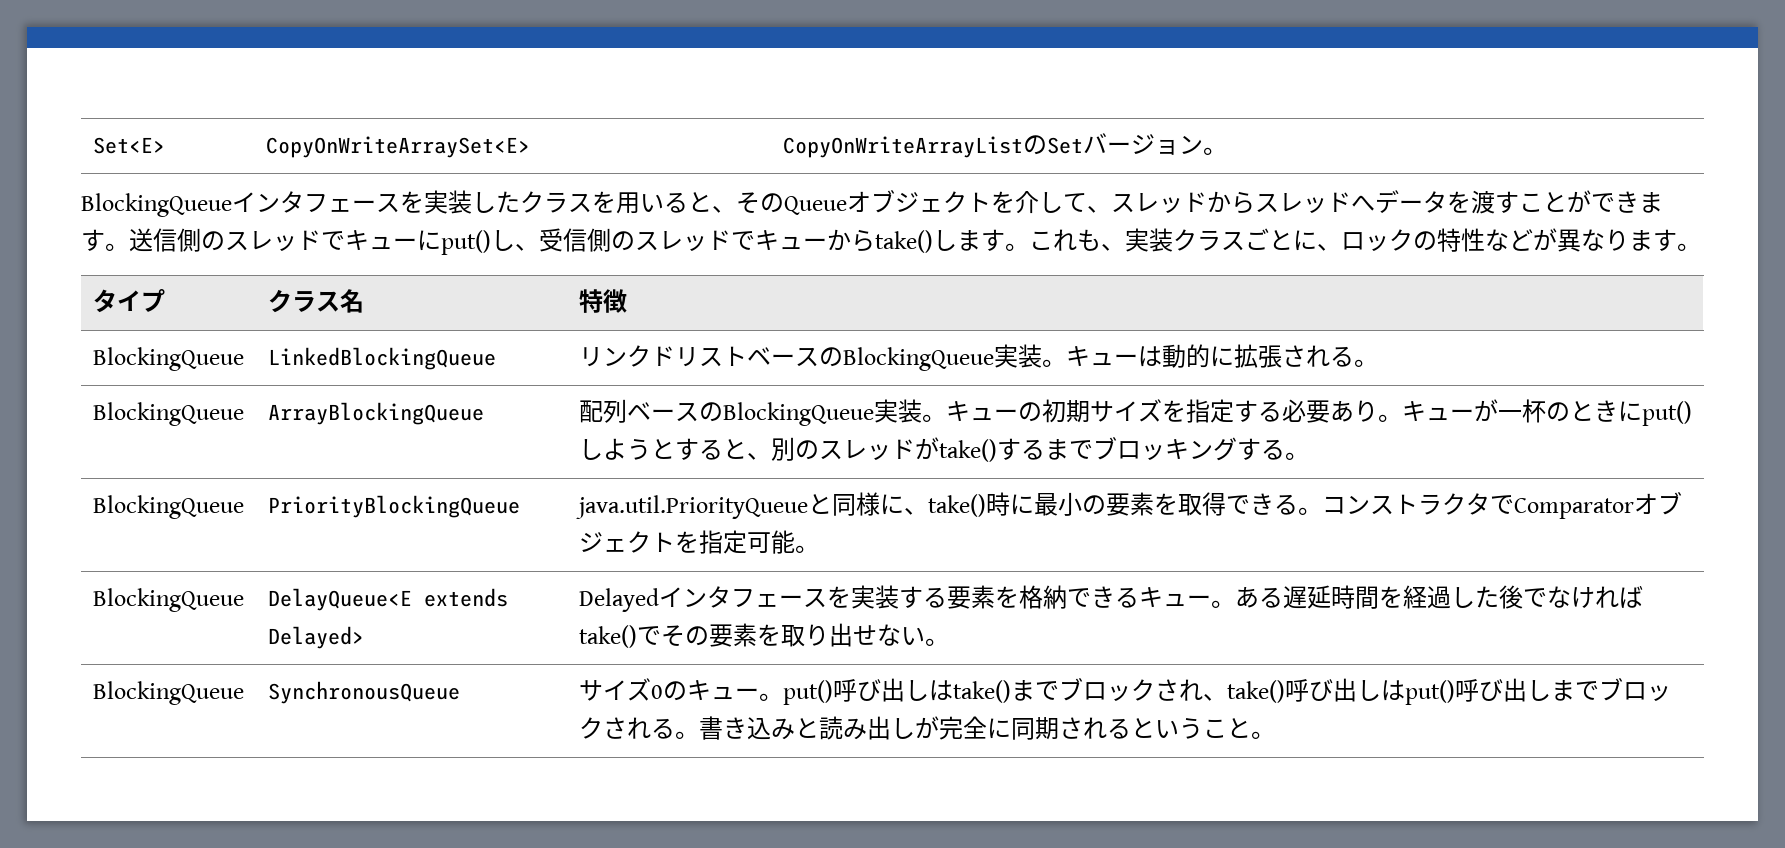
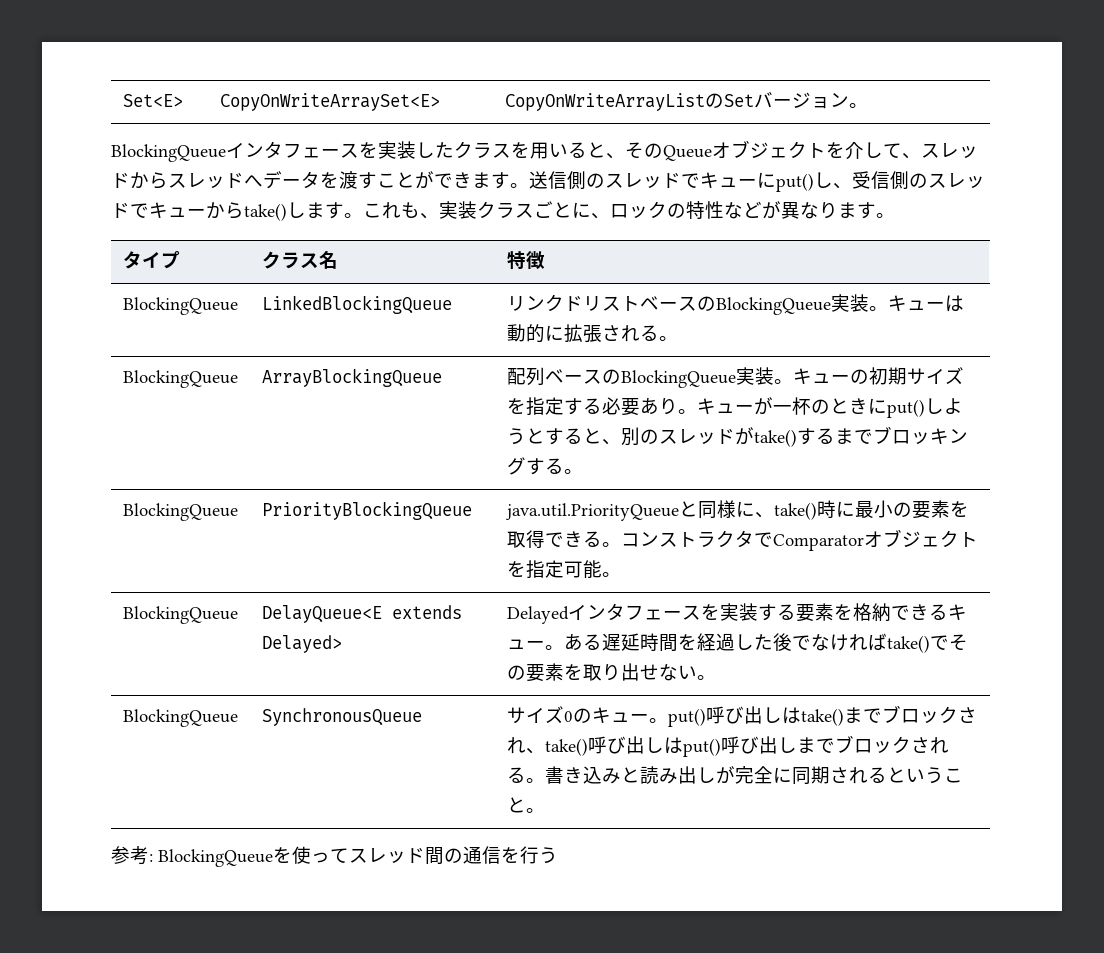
(1275, 735) none -> [111,846,558,867] // 参考: BlockingQueueを使ってスレッド間の通信を行う

